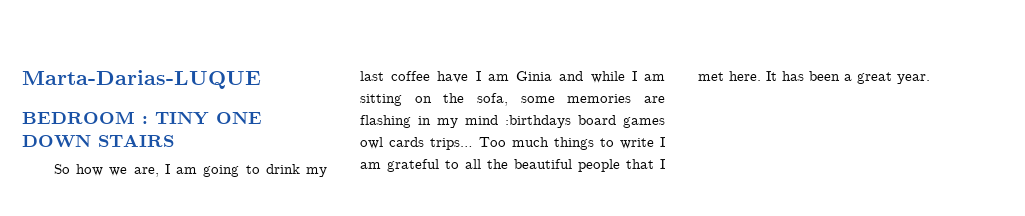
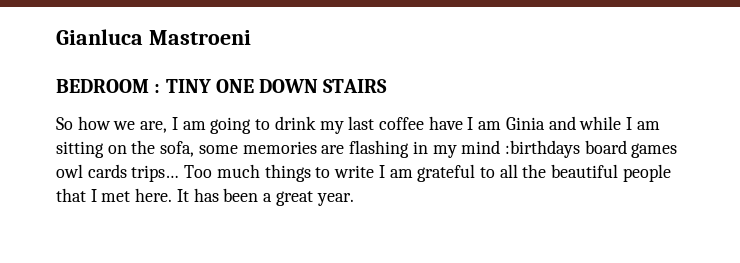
[22,70,261,89] Marta-Darias-LUQUE -> [56,29,251,45] Gianluca Mastroeni

